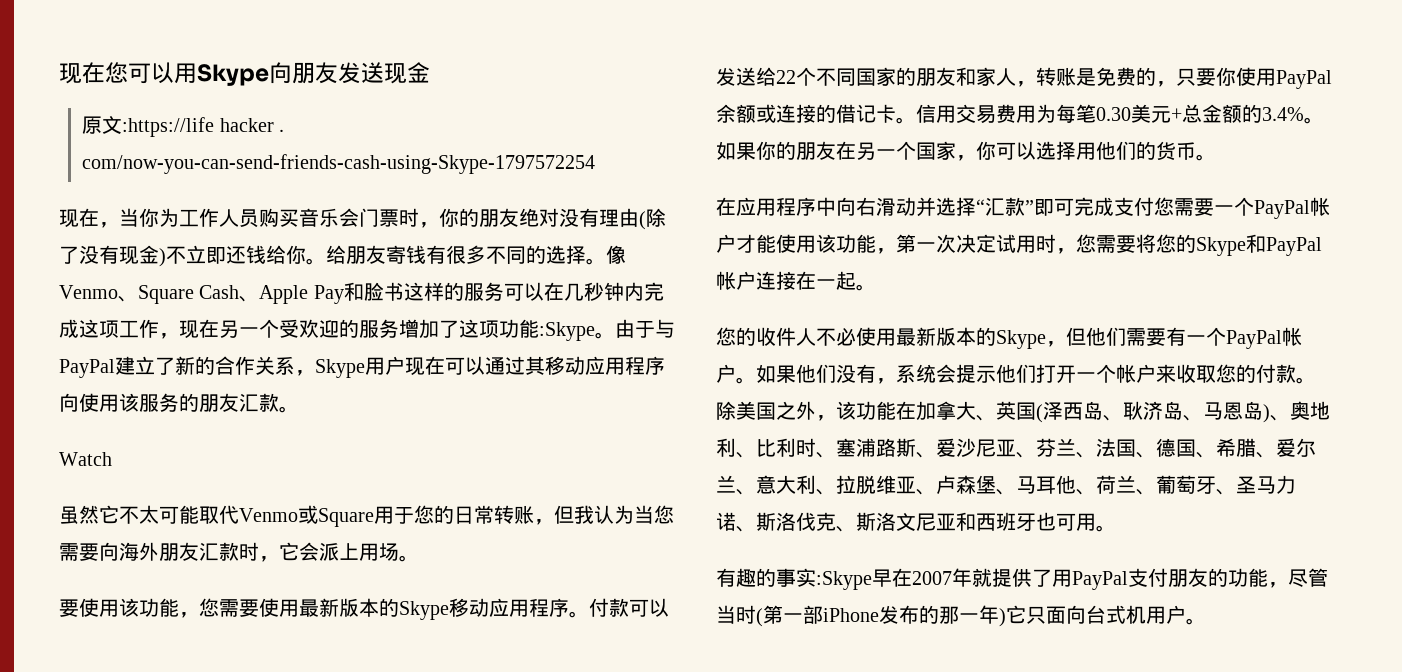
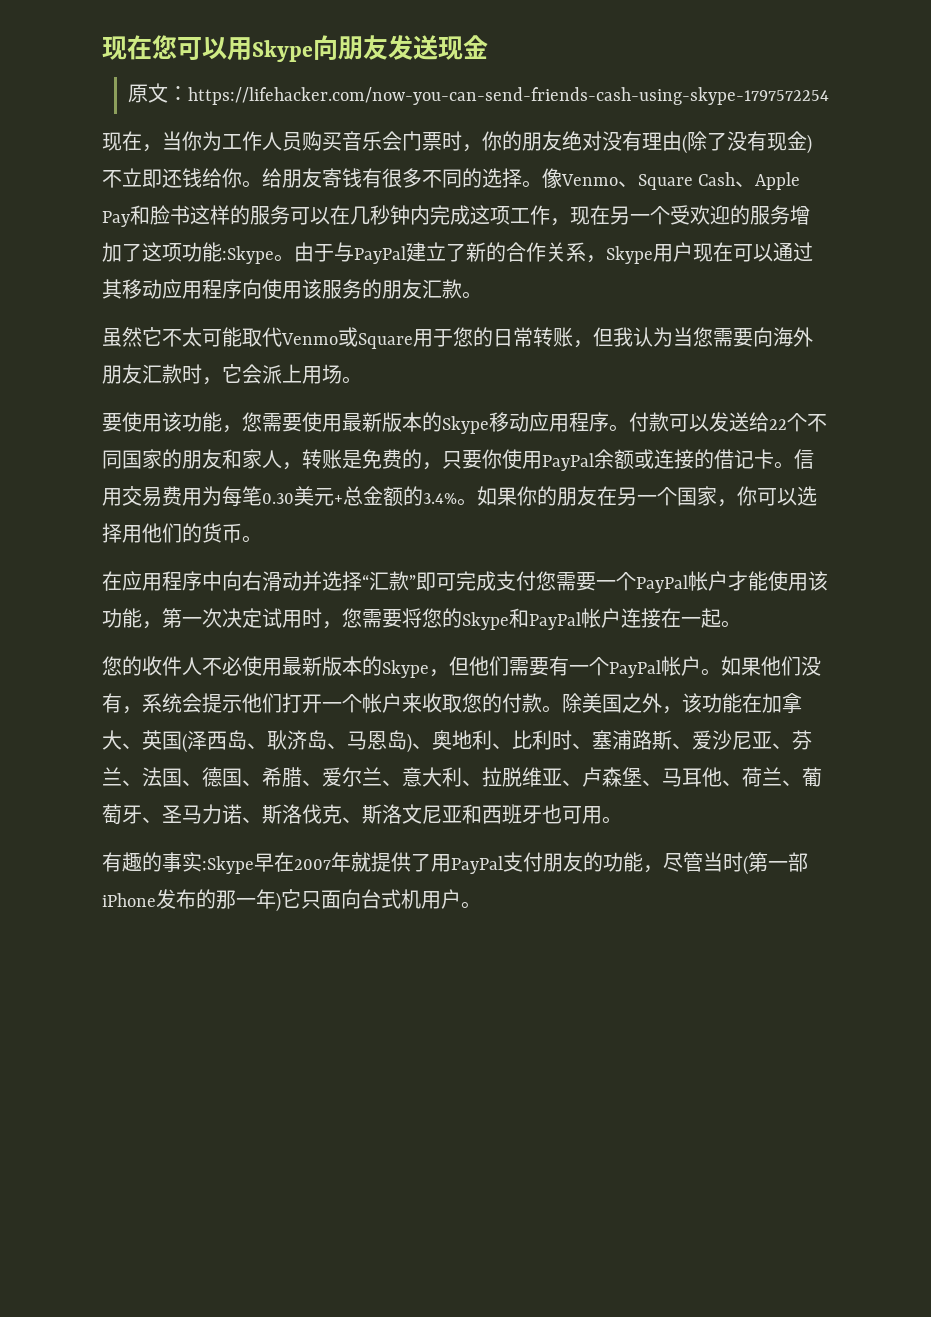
[122,117,285,137] [82,154,596,174] :https://life hacker . com/now-you-can-send-friends-cash-using-Skype-1797572254 -> [167,86,829,105] ：https://lifehacker.com/now-you-can-send-friends-cash-using-skype-1797572254
[59,452,112,466] // Watch -> (482, 295) none

